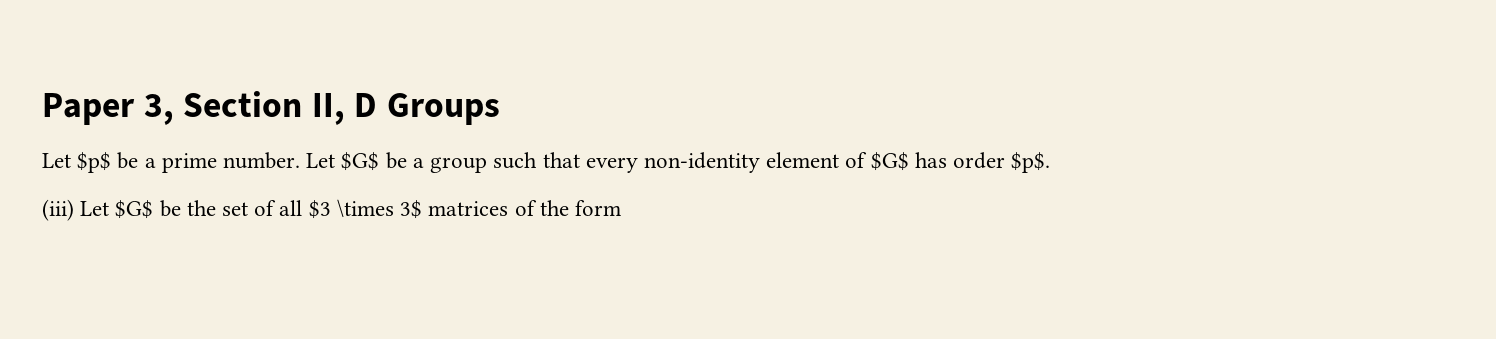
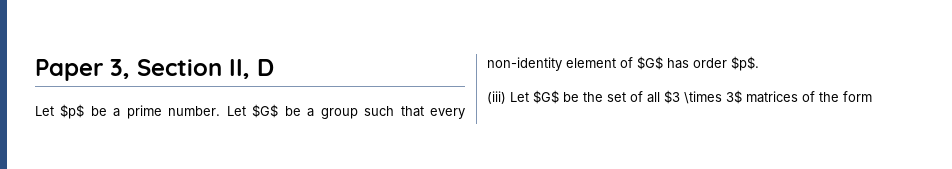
[386,93,500,125] Groups -> (274, 67) none

